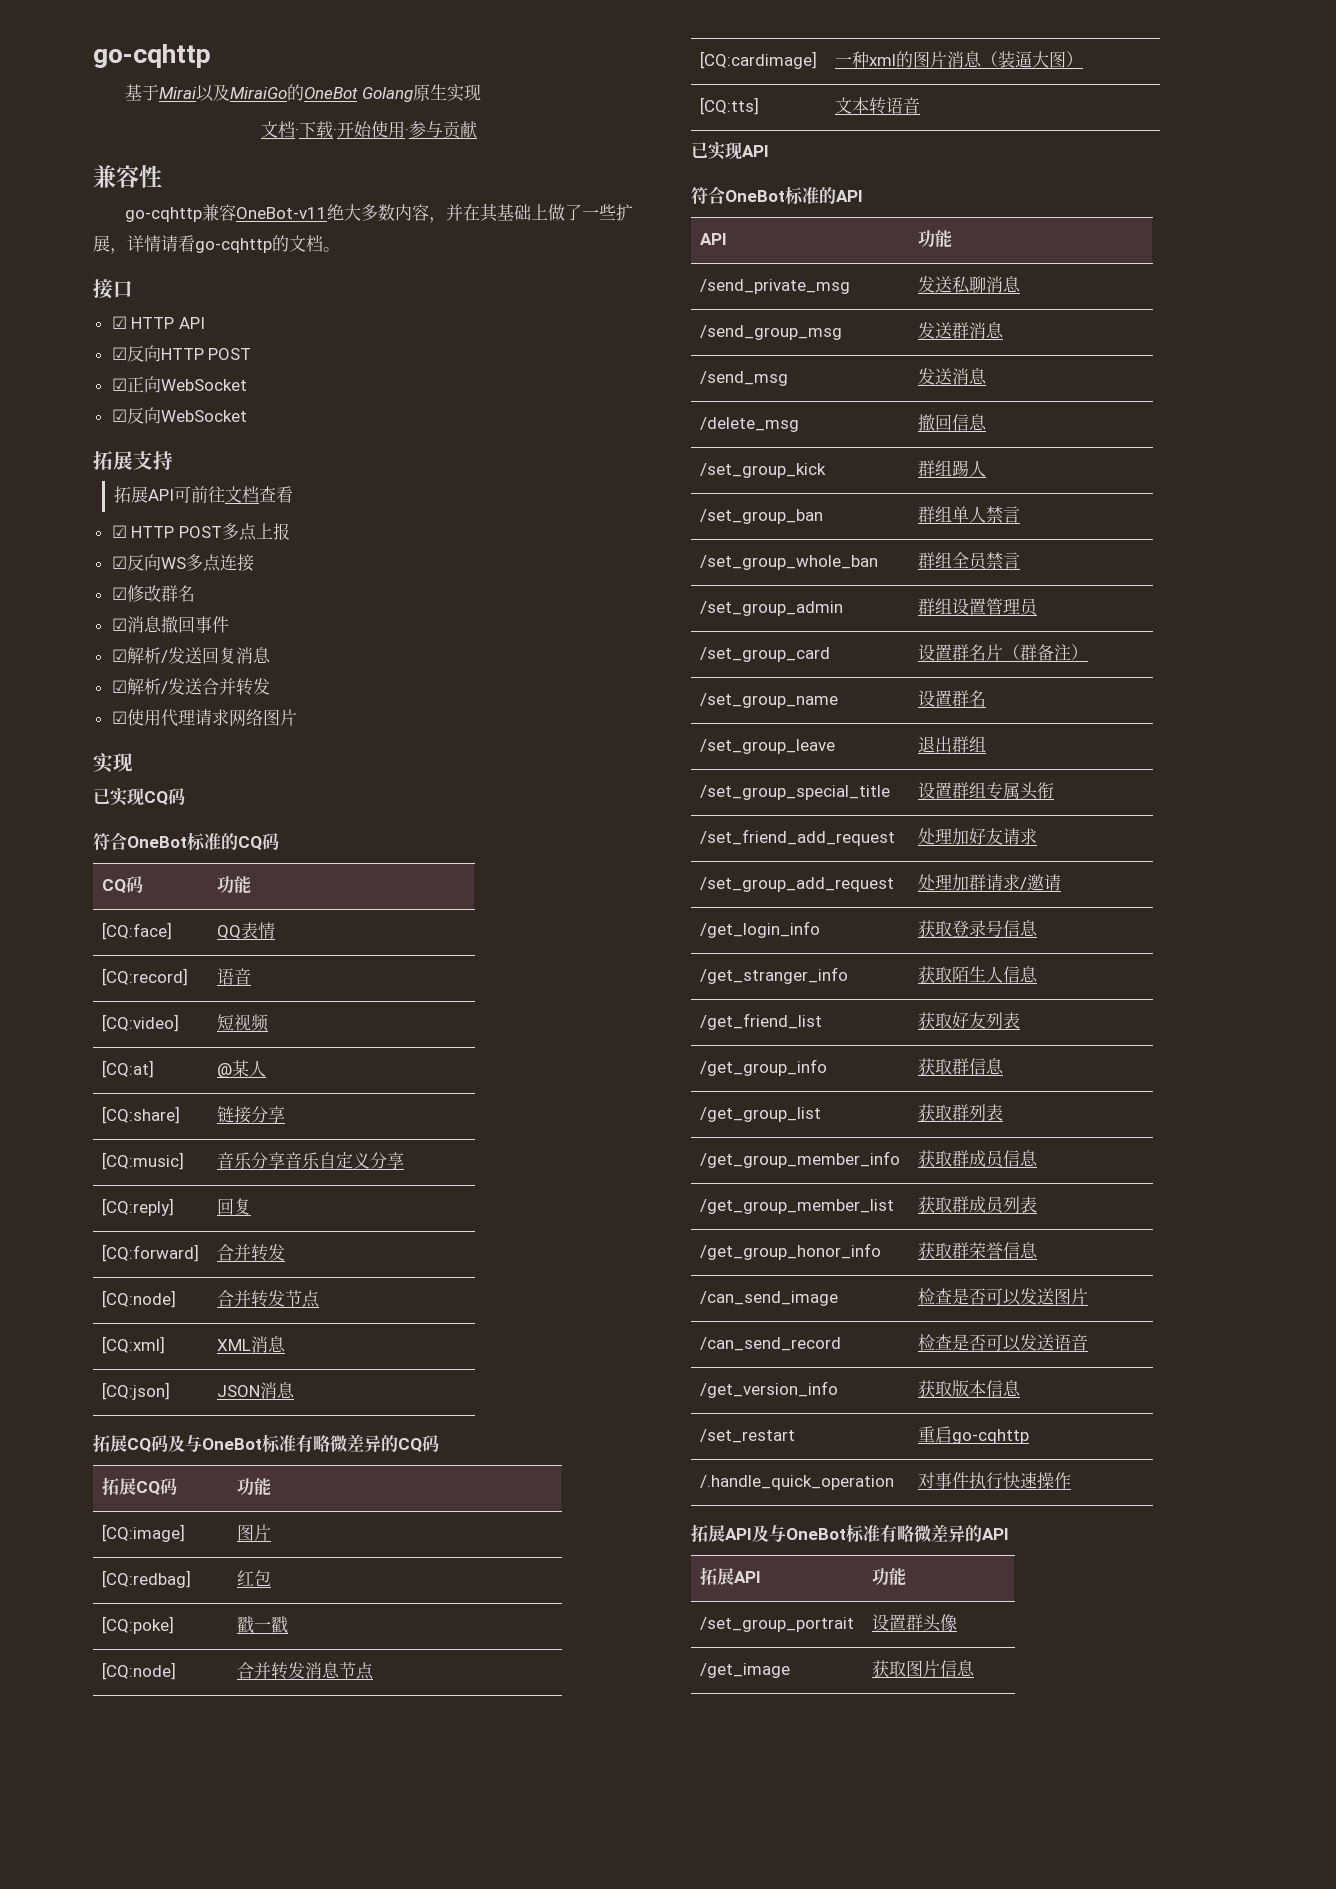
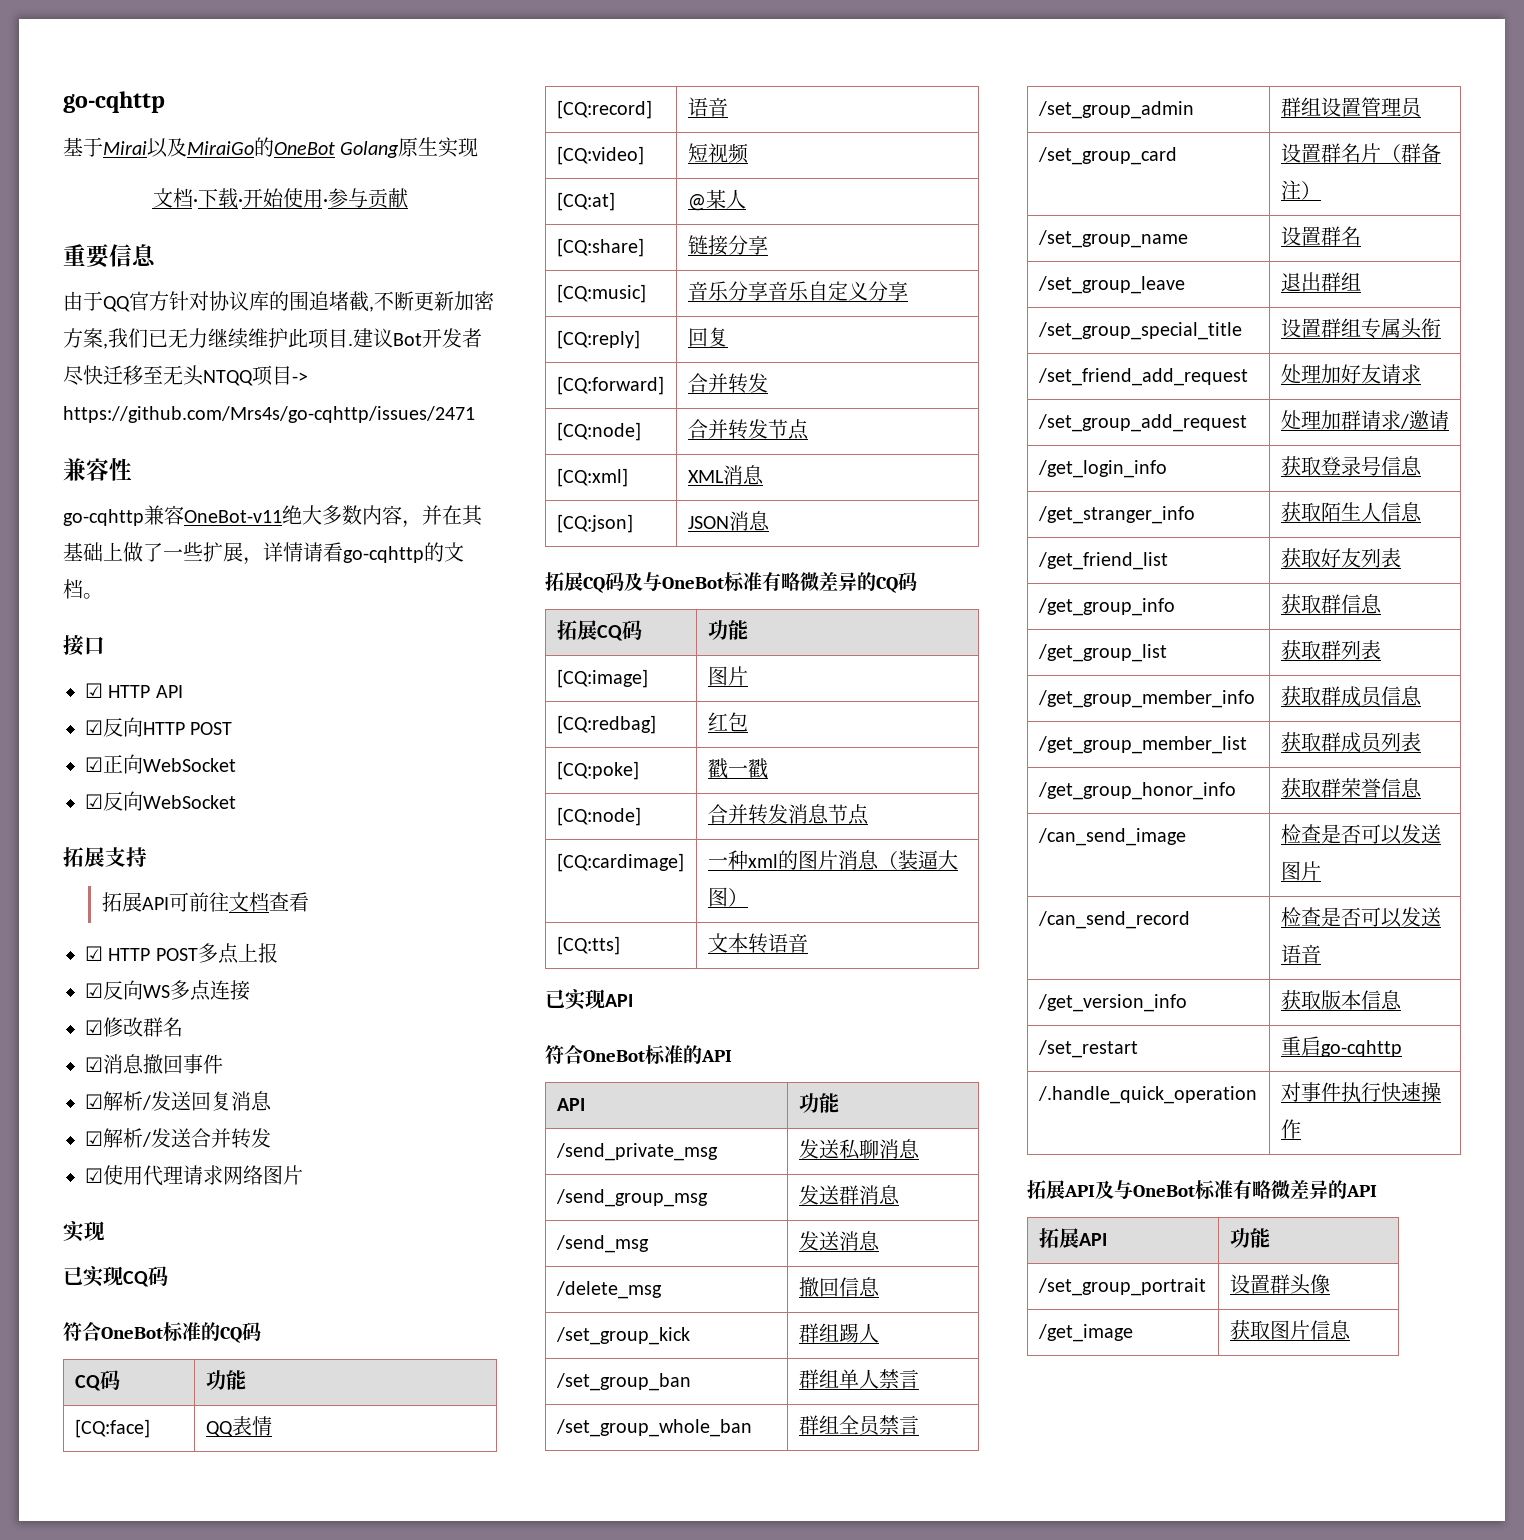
(477, 129) none -> [63,244,156,268] [63,291,494,312] [63,328,482,349] [63,365,308,386] [63,406,475,423] // 重要信息 // 由于QQ官方针对协议库的围追堵截,不断更新加密方案,我们已无力继续维护此项目.建议Bot开发者尽快迁移至无头NTQQ项目-> https://github.com/Mrs4s/go-cqhttp/issues/2471

